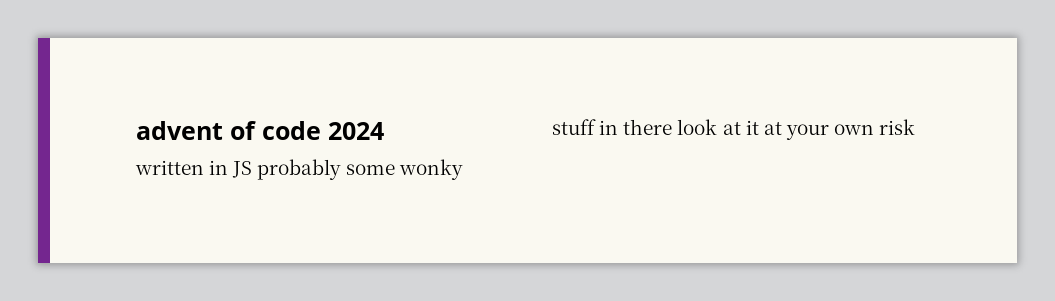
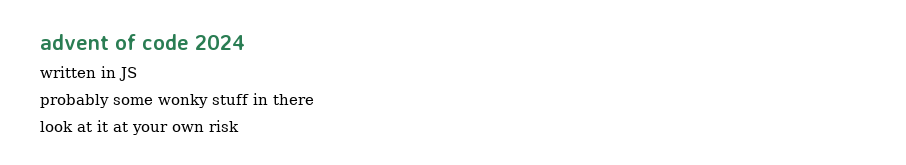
(253, 169) none -> (137, 74) //
(673, 127) none -> (314, 99) //

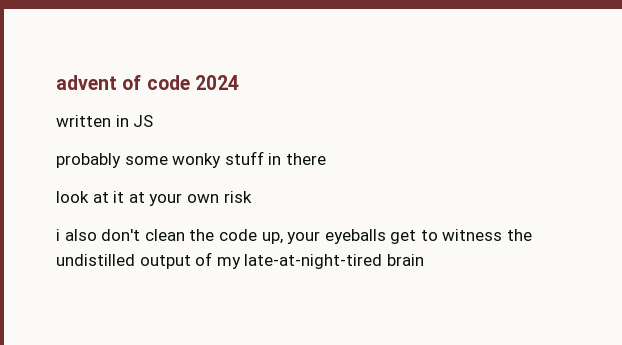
(239, 126) none -> [56,229,533,244] [56,252,424,269] // i also don't clean the code up, your eyeballs get to witness the undistilled output of my late-at-night-tired brain

